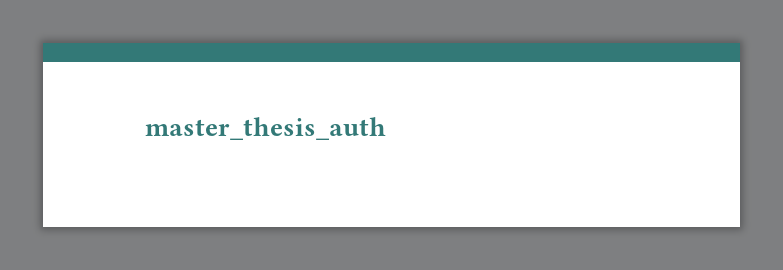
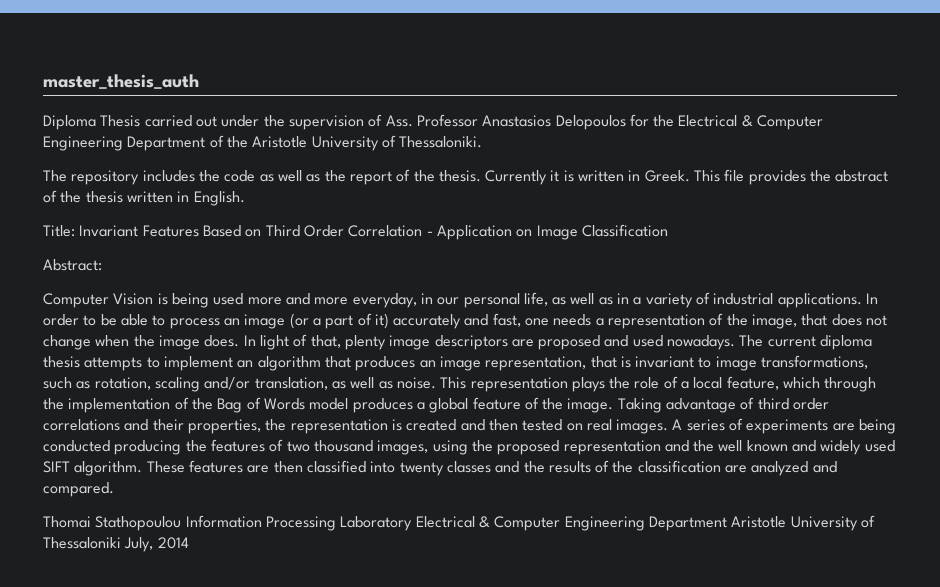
(386, 128) none -> [43,114,824,130] [43,135,483,151] [43,169,889,185] [43,190,245,206] [43,224,668,240] [43,259,102,271] [43,292,879,308] [43,313,888,329] [43,334,873,350] [43,355,869,371] [43,376,877,392] [43,397,830,413] [43,418,897,434] [43,439,895,455] [43,460,837,476] [43,482,114,497] [43,515,875,531] [43,537,189,552] // Diploma Thesis carried out under the supervision of Ass. Professor Anastasios Delopoulos for the Electrical & Computer Engineering Department of the Aristotle University of Thessaloniki. // The repository includes the code as well as the report of the thesis. Currently it is written in Greek. This file provides the abstract of the thesis written in English. // Title: Invariant Features Based on Third Order Correlation - Application on Image Classification // Abstract: // Computer Vision is being used more and more everyday, in our personal life, as well as in a variety of industrial applications. In order to be able to process an image (or a part of it) accurately and fast, one needs a representation of the image, that does not change when the image does. In light of that, plenty image descriptors are proposed and used nowadays. The current diploma thesis attempts to implement an algorithm that produces an image representation, that is invariant to image transformations, such as rotation, scaling and/or translation, as well as noise. This representation plays the role of a local feature, which through the implementation of the Bag of Words model produces a global feature of the image. Taking advantage of third order correlations and their properties, the representation is created and then tested on real images. A series of experiments are being conducted producing the features of two thousand images, using the proposed representation and the well known and widely used SIFT algorithm. These features are then classified into twenty classes and the results of the classification are analyzed and compared. // Thomai Stathopoulou Information Processing Laboratory Electrical & Computer Engineering Department Aristotle University of Thessaloniki July, 2014

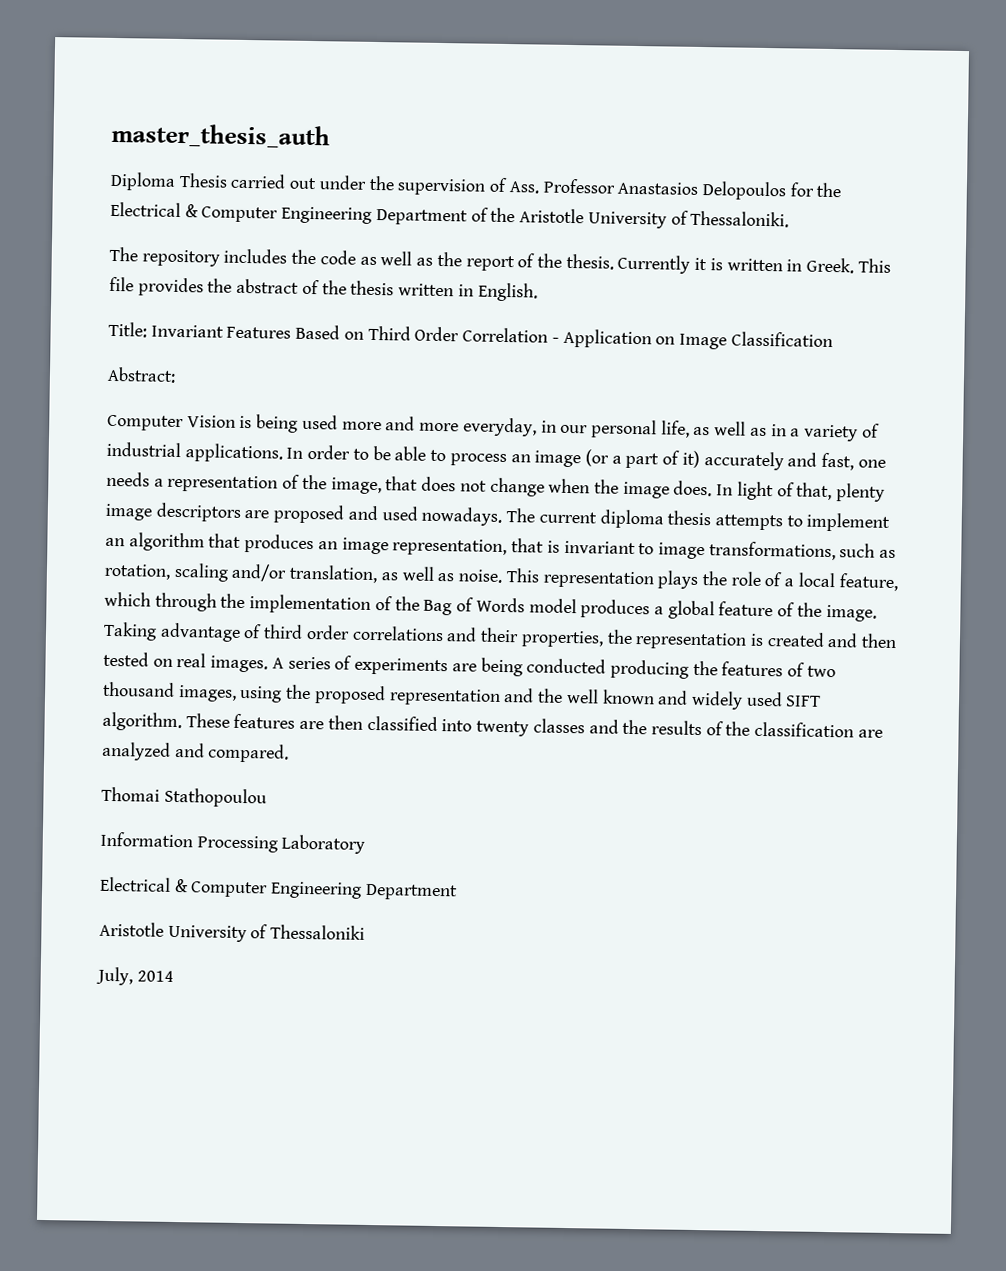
(182, 523) none -> (267, 797) //
[415,516,727,531] Electrical & Computer Engineering Department -> [100,876,458,901] // Electrical & Computer Engineering Department //
(121, 543) none -> (366, 932) //

